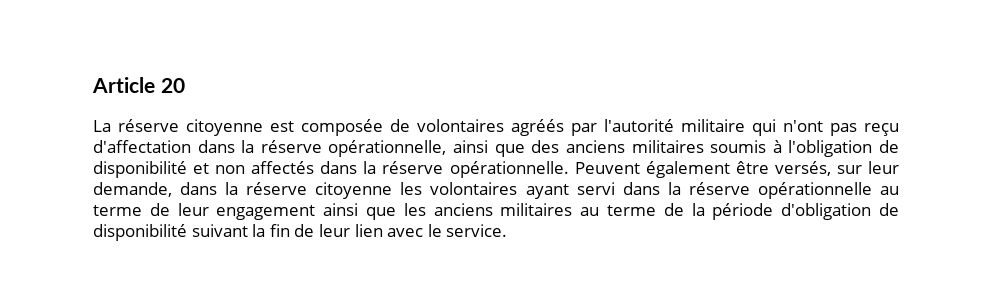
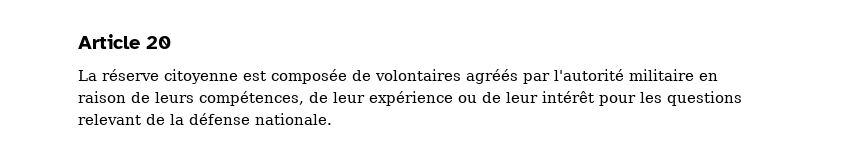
[752,119,899,136] [93,140,900,157] [93,161,900,178] [93,182,900,199] [93,203,900,220] [93,224,508,241] qui n'ont pas reçu d'affectation dans la réserve opérationnelle, ainsi que des anciens militaires soumis à l'obligation de disponibilité et non affectés dans la réserve opérationnelle. Peuvent également être versés, sur leur demande, dans la réserve citoyenne les volontaires ayant servi dans la réserve opérationnelle au terme de leur engagement ainsi que les anciens militaires au terme de la période d'obligation de disponibilité suivant la fin de leur lien avec le service. -> [699,73,718,81] [78,91,742,106] [78,113,332,125] en raison de leurs compétences, de leur expérience ou de leur intérêt pour les questions relevant de la défense nationale.

